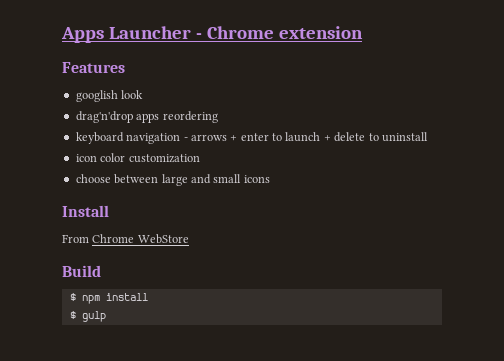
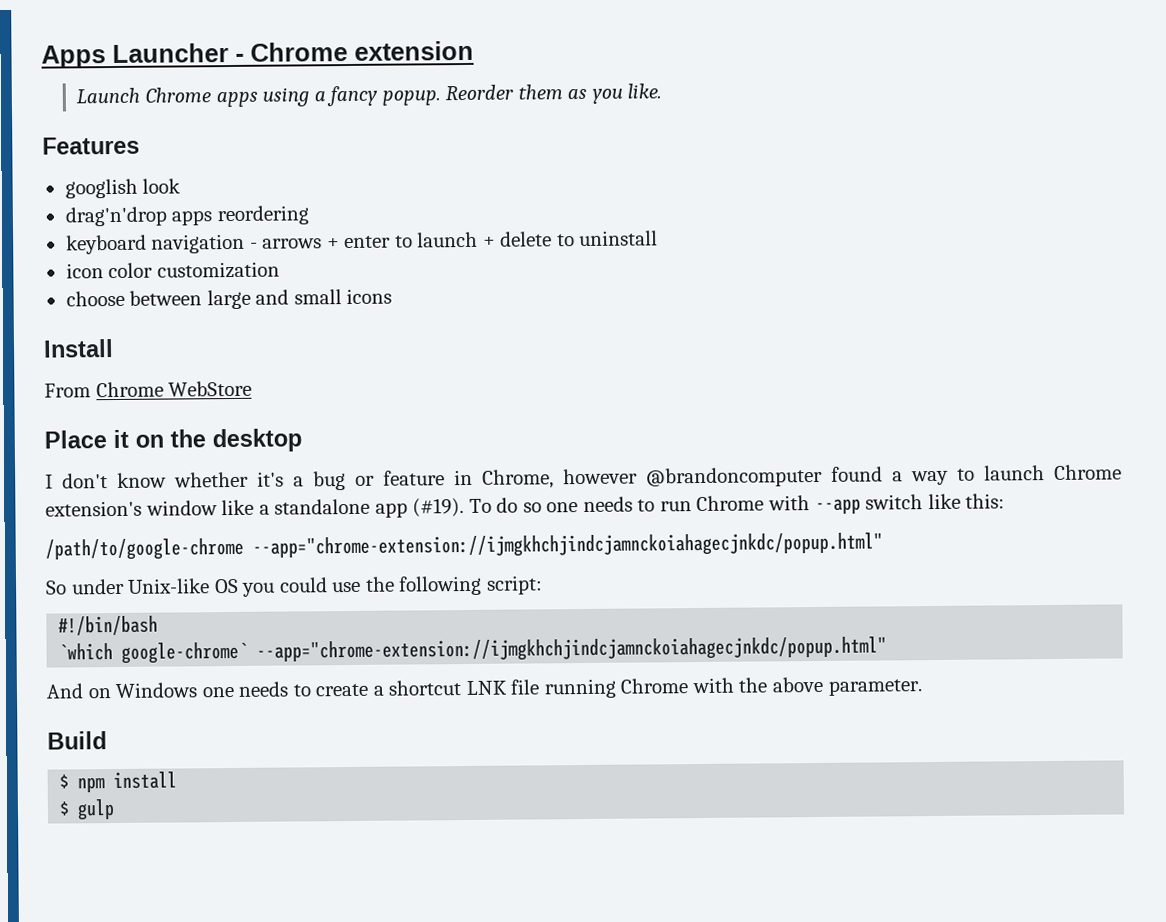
(363, 32) none -> [76,83,663,108] // Launch Chrome apps using a fancy popup. Reorder them as you like.
(189, 239) none -> [44,428,302,453] [45,464,1122,491] [45,493,1006,518] [45,532,883,561] [46,575,543,597] [58,615,159,636] [58,636,888,664] [46,676,923,699] // Place it on the desktop // I don't know whether it's a bug or feature in Chrome, however @brandoncomputer found a way to launch Chrome extension's window like a standalone app (#19). To do so one needs to run Chrome with --app switch like this: // /path/to/google-chrome --app="chrome-extension://ijmgkhchjindcjamnckoiahagecjnkdc/popup.html" // So under Unix-like OS you could use the following script: // #!/bin/bash // `which google-chrome` --app="chrome-extension://ijmgkhchjindcjamnckoiahagecjnkdc/popup.html" // And on Windows one needs to create a shortcut LNK file running Chrome with the above parameter.

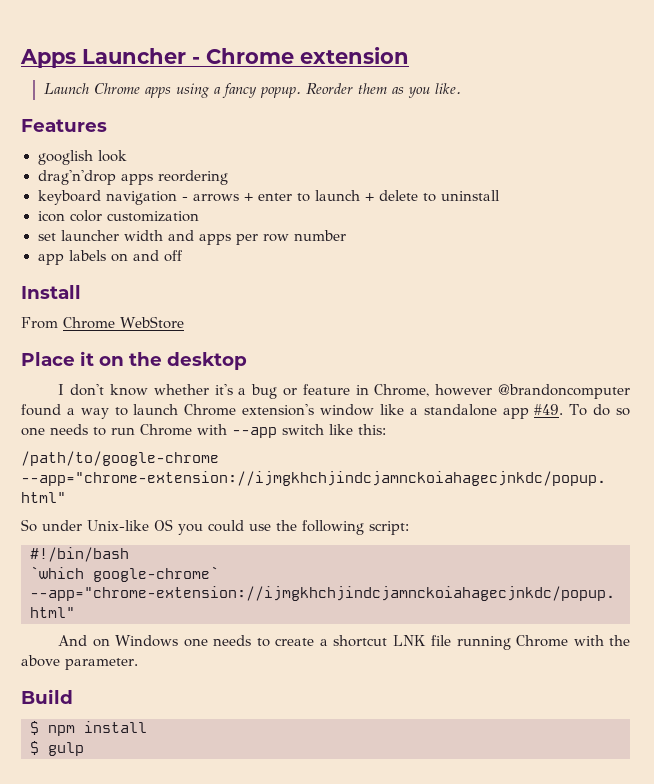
[65,288,393,310] choose between large and small icons -> [37,230,346,245] [37,250,183,265] set launcher width and apps per row number // app labels on and off
[412,498,465,518] (#19). -> [534,404,564,415] #49.

